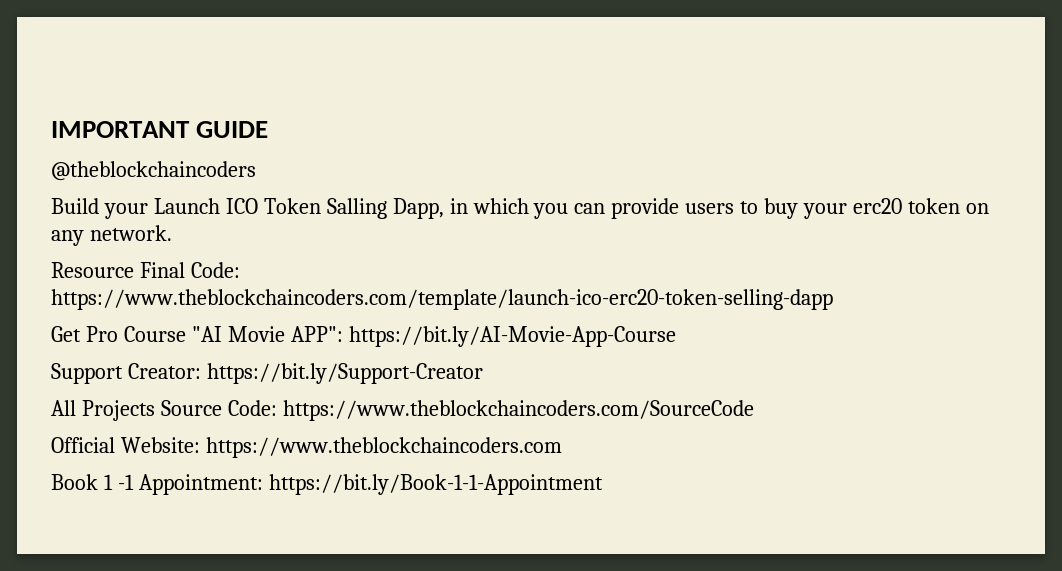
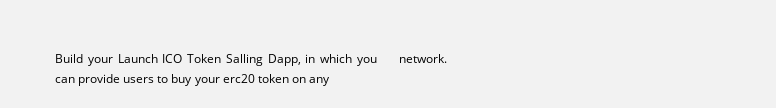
[51,121,269,138] [51,161,256,181] IMPORTANT GUIDE // @theblockchaincoders // -> (55, 58) none
[51,262,240,278] [51,289,833,310] [51,326,676,347] [51,363,483,384] [51,400,754,421] [51,437,562,458] [51,474,603,495] // Resource Final Code: https://www.theblockchaincoders.com/template/launch-ico-erc20-token-selling-dapp // Get Pro Course "AI Movie APP": https://bit.ly/AI-Movie-App-Course // Support Creator: https://bit.ly/Support-Creator // All Projects Source Code: https://www.theblockchaincoders.com/SourceCode // Official Website: https://www.theblockchaincoders.com // Book 1 -1 Appointment: https://bit.ly/Book-1-1-Appointment -> (447, 58) none

